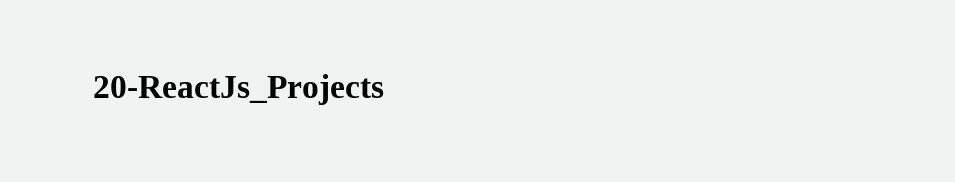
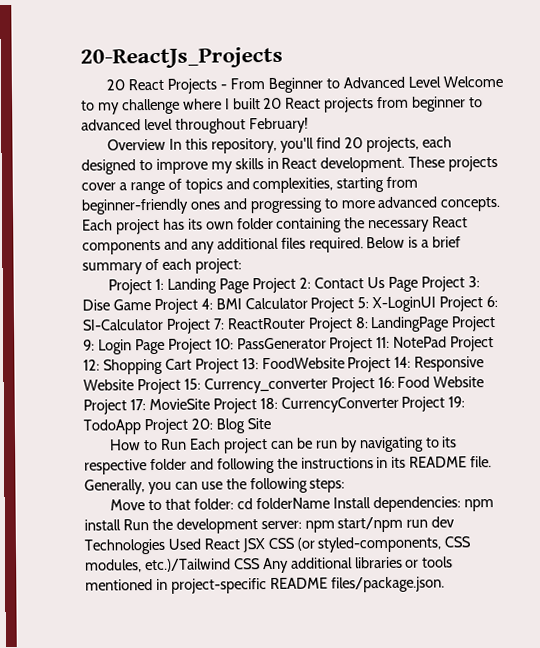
(384, 89) none -> [106,75,503,94] [81,96,484,115] [81,117,309,134] [107,136,452,154] [81,155,499,175] [81,176,419,195] [81,196,502,215] [82,216,469,235] [82,236,462,255] [82,258,242,275] [108,276,480,295] [82,296,499,315] [82,316,497,334] [83,336,495,355] [83,356,485,375] [83,376,485,395] [83,396,466,415] [83,417,271,435] [110,436,458,454] [84,456,493,475] [84,477,346,495] [110,496,494,513] [84,516,455,534] [84,536,472,555] [85,556,454,574] [85,576,445,594] // 20 React Projects - From Beginner to Advanced Level Welcome to my challenge where I built 20 React projects from beginner to advanced level throughout February! // Overview In this repository, you'll find 20 projects, each designed to improve my skills in React development. These projects cover a range of topics and complexities, starting from beginner-friendly ones and progressing to more advanced concepts. Each project has its own folder containing the necessary React components and any additional files required. Below is a brief summary of each project: // Project 1: Landing Page Project 2: Contact Us Page Project 3: Dise Game Project 4: BMI Calculator Project 5: X-LoginUI Project 6: SI-Calculator Project 7: ReactRouter Project 8: LandingPage Project 9: Login Page Project 10: PassGenerator Project 11: NotePad Project 12: Shopping Cart Project 13: FoodWebsite Project 14: Responsive Website Project 15: Currency_converter Project 16: Food Website Project 17: MovieSite Project 18: CurrencyConverter Project 19: TodoApp Project 20: Blog Site // How to Run Each project can be run by navigating to its respective folder and following the instructions in its README file. Generally, you can use the following steps: // Move to that folder: cd folderName Install dependencies: npm install Run the development server: npm start/npm run dev Technologies Used React JSX CSS (or styled-components, CSS modules, etc.)/Tailwind CSS Any additional libraries or tools mentioned in project-specific README files/package.json.

